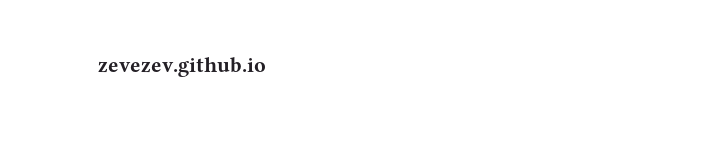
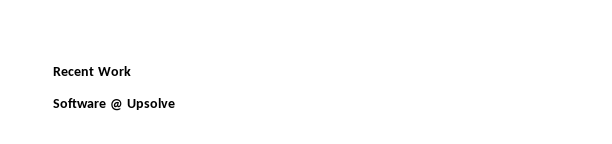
[98,57,266,77] zevezev.github.io -> [53,66,131,76] [53,98,175,111] Recent Work // Software @ Upsolve

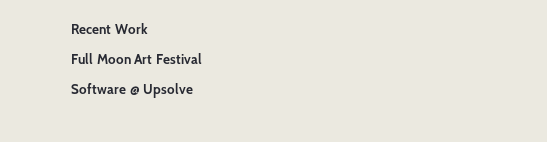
(131, 71) none -> [71,53,202,64] // Full Moon Art Festival

